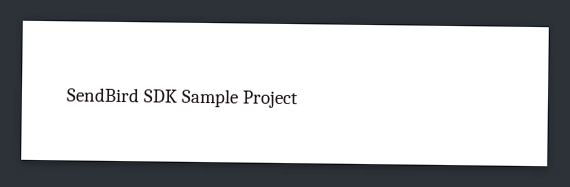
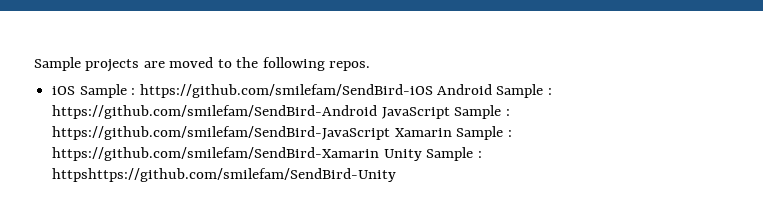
[66,87,300,109] SendBird SDK Sample Project -> [34,57,371,72] [52,84,552,98] [52,105,510,119] [52,126,512,140] [52,147,482,161] [52,168,397,182] Sample projects are moved to the following repos. // iOS Sample : https://github.com/smilefam/SendBird-iOS Android Sample : https://github.com/smilefam/SendBird-Android JavaScript Sample : https://github.com/smilefam/SendBird-JavaScript Xamarin Sample : https://github.com/smilefam/SendBird-Xamarin Unity Sample : httpshttps://github.com/smilefam/SendBird-Unity

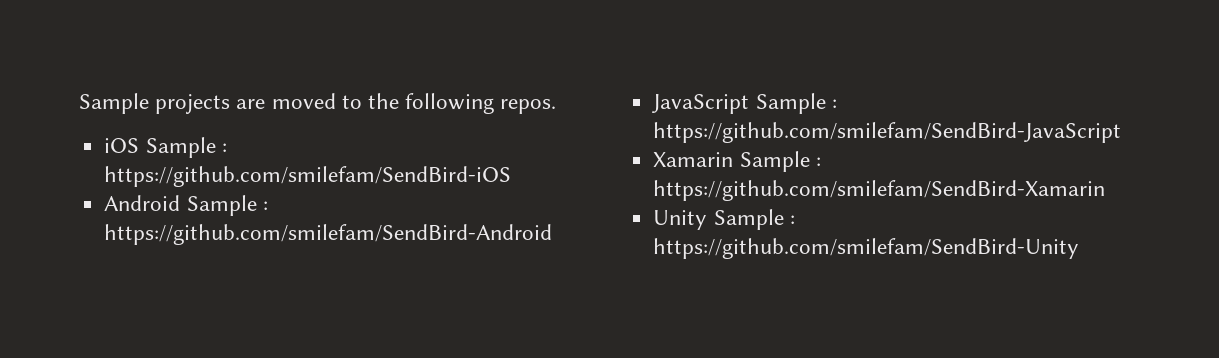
(433, 91) none -> (512, 176) //
(378, 112) none -> (553, 234) //
(391, 133) none -> (1122, 132) //
(380, 154) none -> (1106, 190) //
[52,168,397,182] httpshttps://github.com/smilefam/SendBird-Unity -> [653,238,1080,259] https://github.com/smilefam/SendBird-Unity

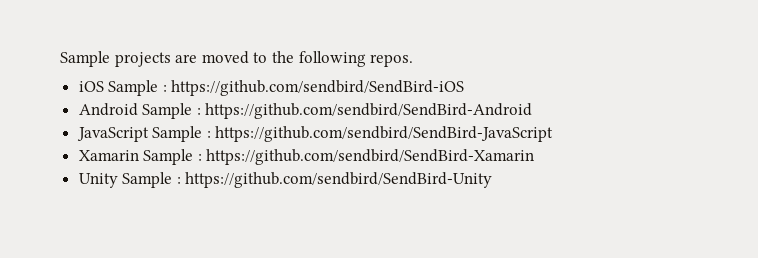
[104,166,512,187] https://github.com/smilefam/SendBird-iOS -> [171,80,465,96] https://github.com/sendbird/SendBird-iOS
[104,224,553,245] https://github.com/smilefam/SendBird-Android -> [205,103,533,119] https://github.com/sendbird/SendBird-Android
[653,122,1122,143] https://github.com/smilefam/SendBird-JavaScript -> [215,126,554,142] https://github.com/sendbird/SendBird-JavaScript
[653,180,1106,201] https://github.com/smilefam/SendBird-Xamarin -> [206,149,535,165] https://github.com/sendbird/SendBird-Xamarin
[653,238,1080,259] https://github.com/smilefam/SendBird-Unity -> [185,172,493,188] https://github.com/sendbird/SendBird-Unity

